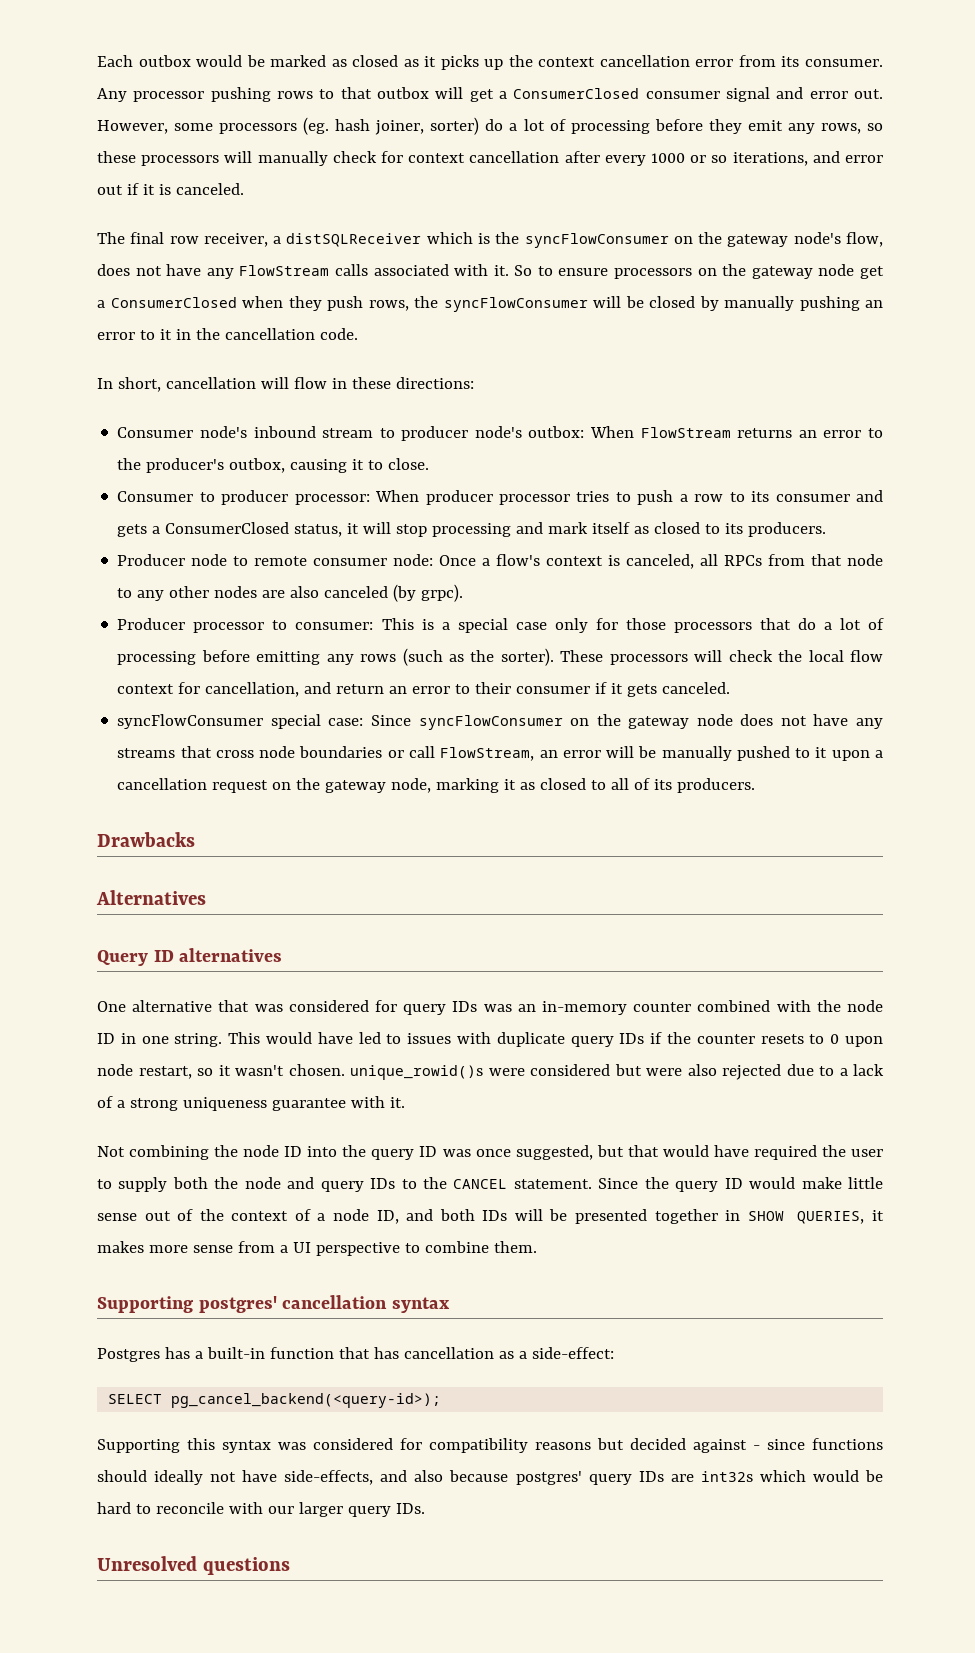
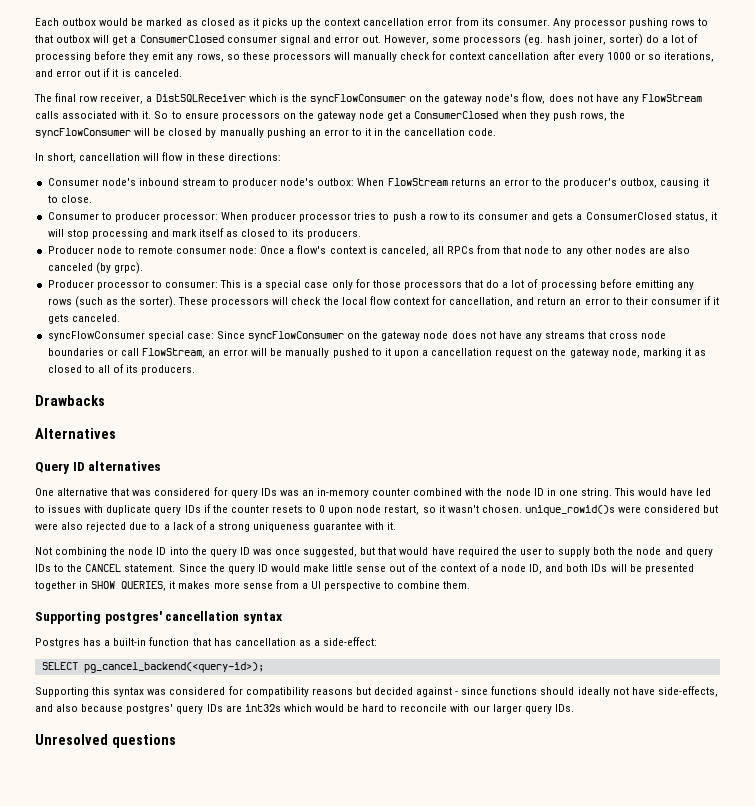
[286,233,422,247] distSQLReceiver -> [155,94,246,102] DistSQLReceiver

